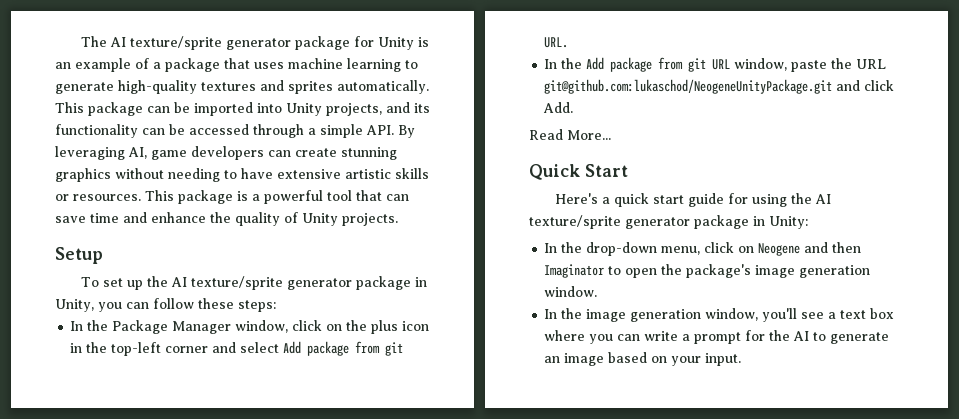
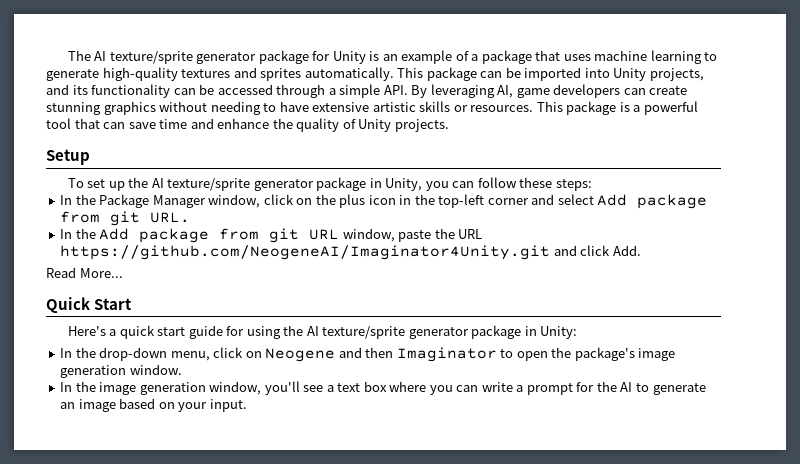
[544,79,833,94] git@github.com:lukaschod/NeogeneUnityPackage.git -> [60,245,551,260] https://github.com/NeogeneAI/Imaginator4Unity.git

